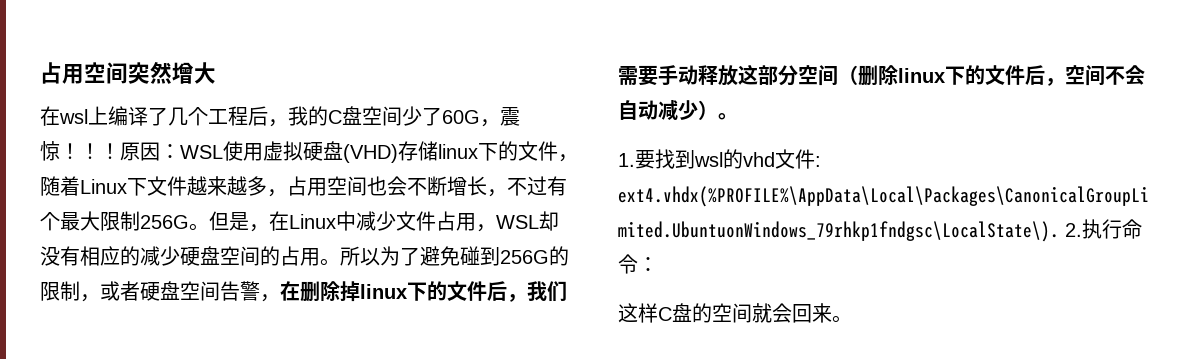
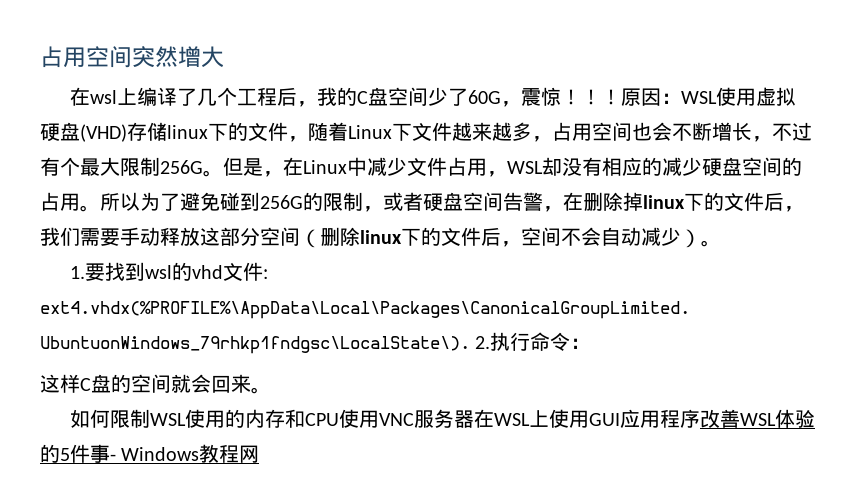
(852, 319) none -> [69,409,815,428] [40,444,260,463] // 如何限制WSL使用的内存和CPU使用VNC服务器在WSL上使用GUI应用程序改善WSL体验的5件事- Windows教程网

